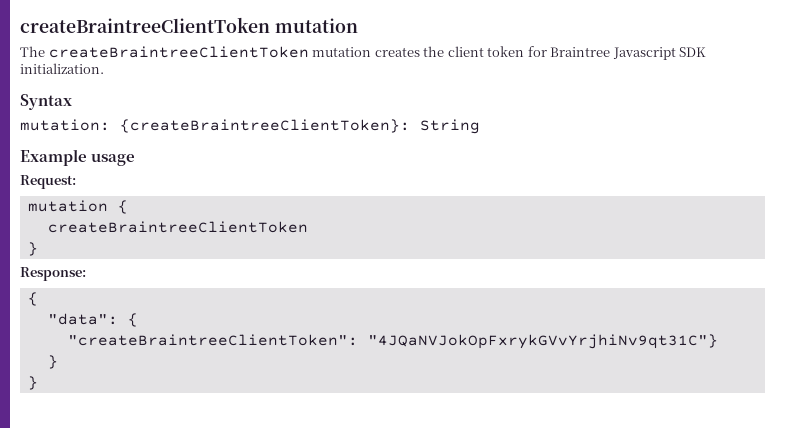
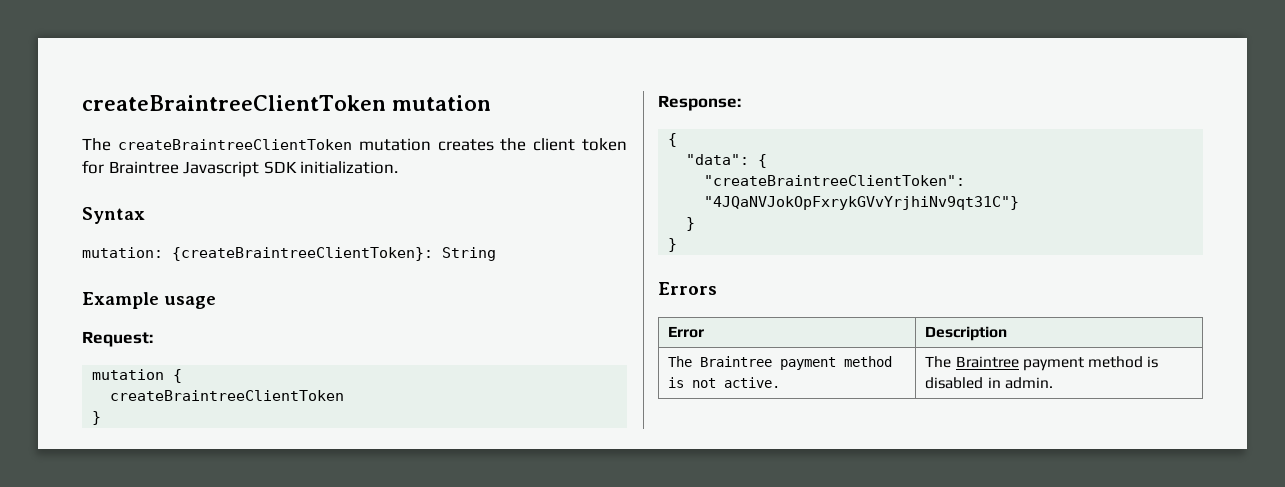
(38, 383) none -> [658,282,717,295] [668,326,705,338] [925,326,1008,341] [668,356,893,370] [668,377,781,388] [925,356,1159,371] [925,377,1053,389] // Errors // Error | Description // The Braintree payment method is not active. | The Braintree payment method is disabled in admin.

